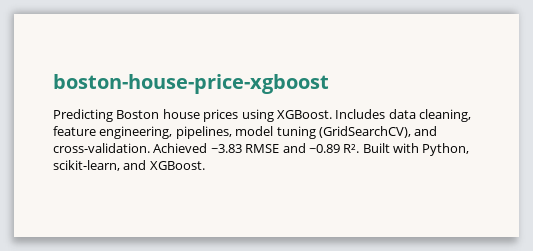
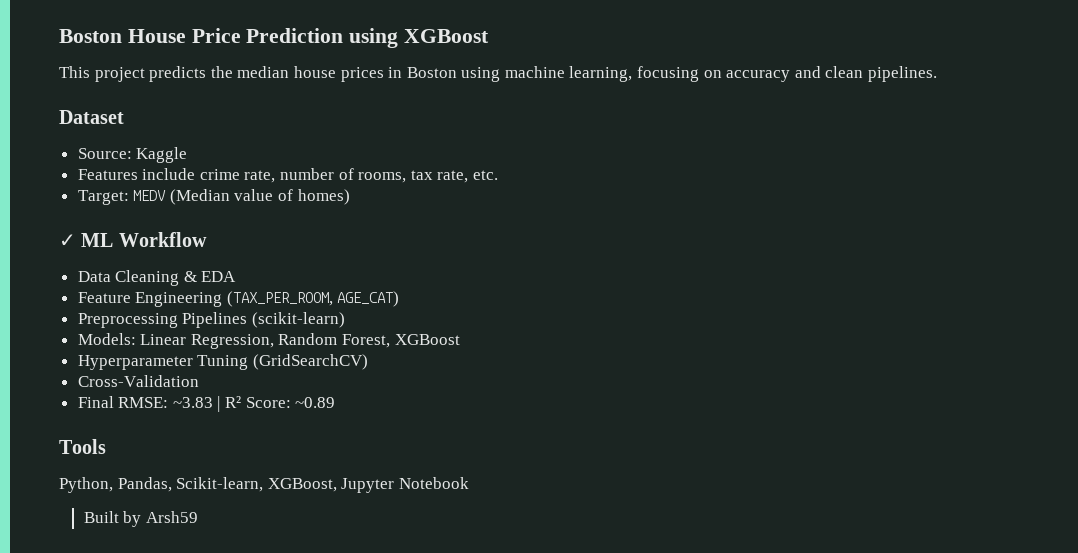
[53,74,329,94] [53,109,471,122] [53,126,438,139] [53,143,470,156] [53,160,205,171] boston-house-price-xgboost // Predicting Boston house prices using XGBoost. Includes data cleaning, feature engineering, pipelines, model tuning (GridSearchCV), and cross-validation. Achieved ~3.83 RMSE and ~0.89 R². Built with Python, scikit-learn, and XGBoost. -> [59,28,490,48] [59,66,938,82] [59,110,124,124] [77,147,188,163] [77,168,499,183] [77,189,350,205] [59,232,207,247] [77,270,237,286] [77,291,400,307] [77,312,345,328] [77,333,460,349] [77,354,368,370] [77,375,199,387] [77,396,336,412] [59,439,106,454] [59,477,469,493] [83,511,198,527] Boston House Price Prediction using XGBoost // This project predicts the median house prices in Boston using machine learning, focusing on accuracy and clean pipelines. // Dataset // Source: Kaggle // Features include crime rate, number of rooms, tax rate, etc. // Target: MEDV (Median value of homes) // ✓ ML Workflow // Data Cleaning & EDA // Feature Engineering (TAX_PER_ROOM, AGE_CAT) // Preprocessing Pipelines (scikit-learn) // Models: Linear Regression, Random Forest, XGBoost // Hyperparameter Tuning (GridSearchCV) // Cross-Validation // Final RMSE: ~3.83 | R² Score: ~0.89 // Tools // Python, Pandas, Scikit-learn, XGBoost, Jupyter Notebook // Built by Arsh59

